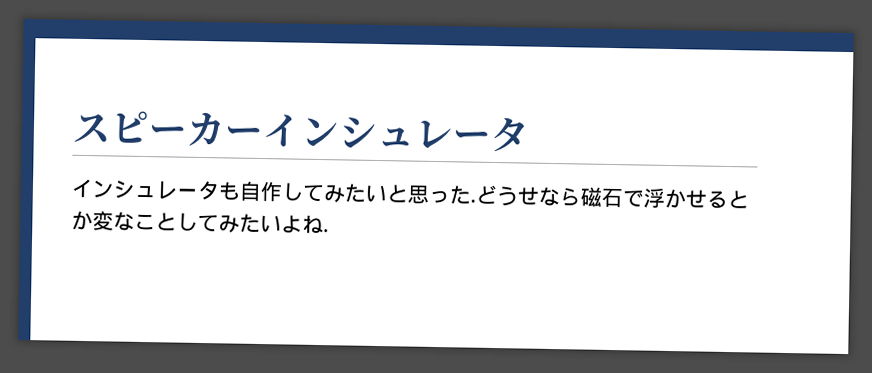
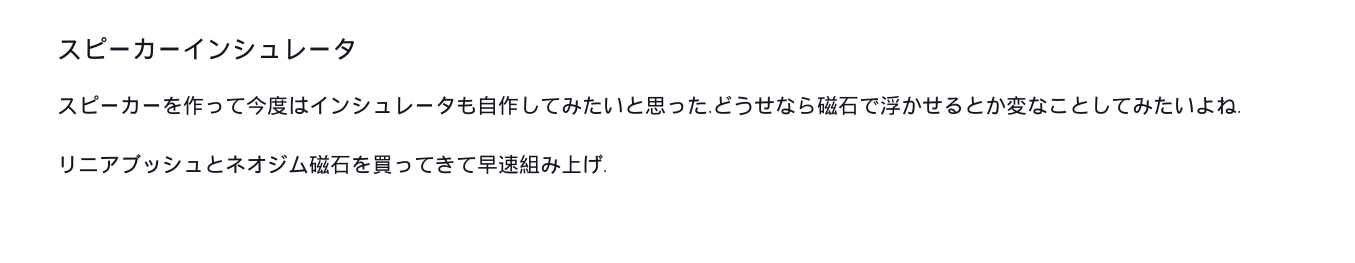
(530, 134) none -> [57,95,309,115] スピーカーを作って今度は
(329, 231) none -> [57,154,607,175] // リニアブッシュとネオジム磁石を買ってきて早速組み上げ.

